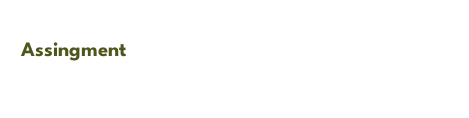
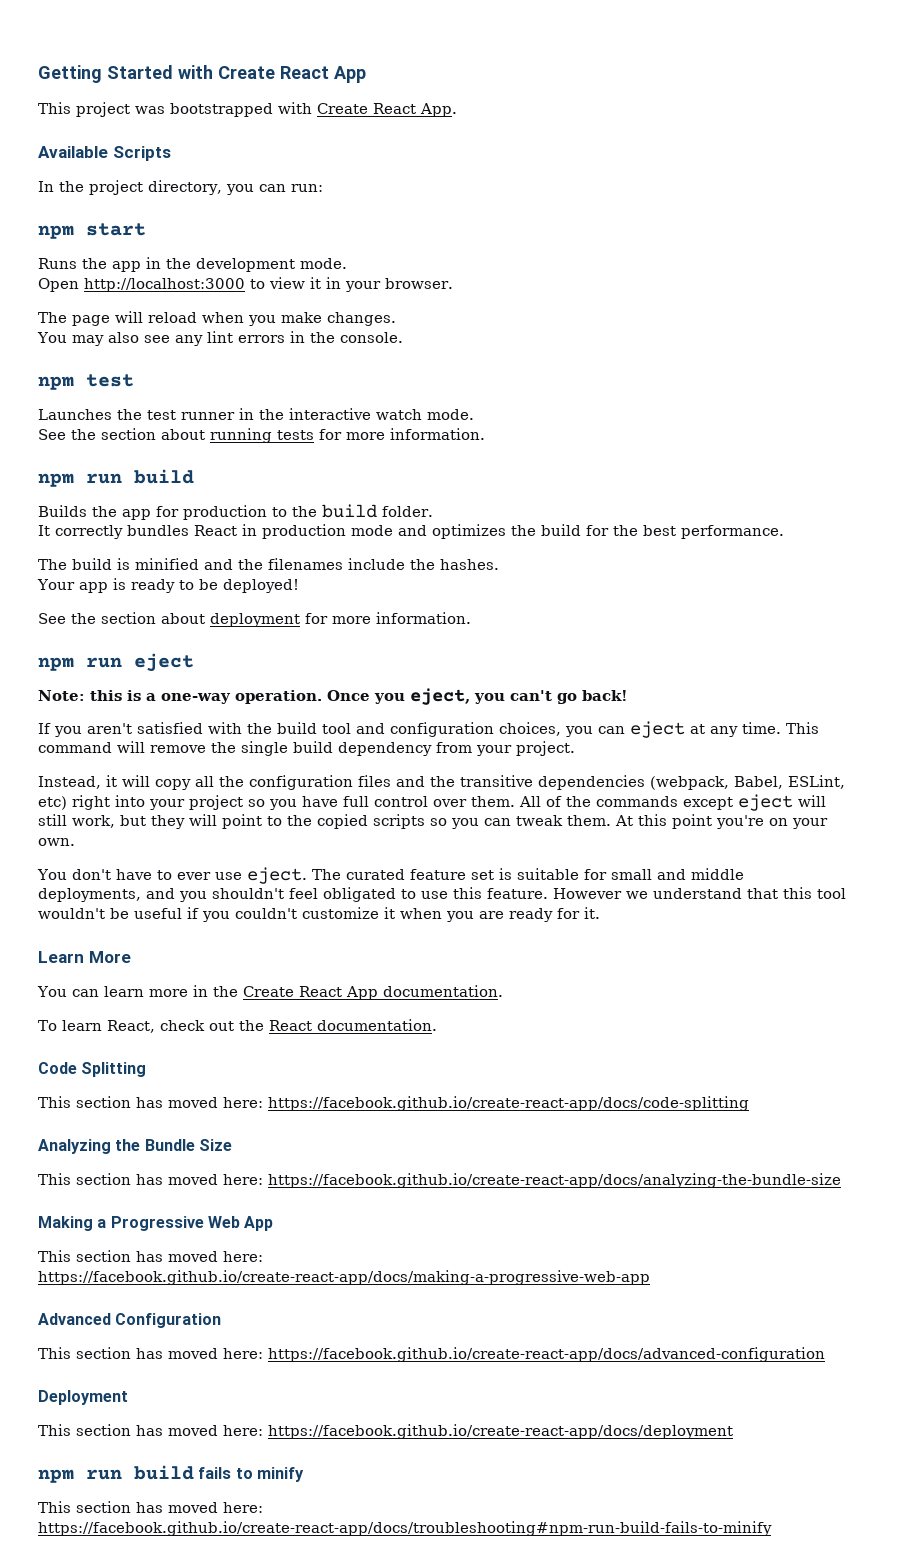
[20,42,127,61] Assingment -> [38,65,366,83] [38,102,457,117] [38,146,171,161] [38,180,323,195] [38,223,146,239] [38,257,347,272] [38,277,453,292] [38,311,396,326] [37,331,403,346] [38,374,134,390] [38,408,474,420] [38,428,485,443] [38,469,194,487] [38,504,433,520] [38,524,784,539] [38,558,499,570] [37,578,299,593] [38,612,471,627] [38,653,194,672] [38,688,628,705] [38,721,819,738] [38,741,575,756] [38,775,845,790] [38,794,826,811] [38,814,828,829] [38,838,75,846] [37,867,744,884] [38,887,846,902] [38,907,600,922] [38,951,131,963] [37,985,503,1000] [38,1019,437,1033] [38,1062,147,1077] [38,1096,749,1111] [38,1139,232,1154] [38,1173,841,1188] [38,1216,274,1231] [38,1250,263,1262] [38,1270,650,1285] [38,1313,222,1328] [38,1347,825,1362] [38,1390,128,1405] [38,1424,733,1439] [38,1465,304,1483] [38,1501,263,1513] [38,1521,772,1536] Getting Started with Create React App // This project was bootstrapped with Create React App. // Available Scripts // In the project directory, you can run: // npm start // Runs the app in the development mode. // Open http://localhost:3000 to view it in your browser. // The page will reload when you make changes. // You may also see any lint errors in the console. // npm test // Launches the test runner in the interactive watch mode. // See the section about running tests for more information. // npm run build // Builds the app for production to the build folder. // It correctly bundles React in production mode and optimizes the build for the best performance. // The build is minified and the filenames include the hashes. // Your app is ready to be deployed! // See the section about deployment for more information. // npm run eject // Note: this is a one-way operation. Once you eject, you can't go back! // If you aren't satisfied with the build tool and configuration choices, you can eject at any time. This command will remove the single build dependency from your project. // Instead, it will copy all the configuration files and the transitive dependencies (webpack, Babel, ESLint, etc) right into your project so you have full control over them. All of the commands except eject will still work, but they will point to the copied scripts so you can tweak them. At this point you're on your own. // You don't have to ever use eject. The curated feature set is suitable for small and middle deployments, and you shouldn't feel obligated to use this feature. However we understand that this tool wouldn't be useful if you couldn't customize it when you are ready for it. // Learn More // You can learn more in the Create React App documentation. // To learn React, check out the React documentation. // Code Splitting // This section has moved here: https://facebook.github.io/create-react-app/docs/code-splitting // Analyzing the Bundle Size // This section has moved here: https://facebook.github.io/create-react-app/docs/analyzing-the-bundle-size // Making a Progressive Web App // This section has moved here: https://facebook.github.io/create-react-app/docs/making-a-progressive-web-app // Advanced Configuration // This section has moved here: https://facebook.github.io/create-react-app/docs/advanced-configuration // Deployment // This section has moved here: https://facebook.github.io/create-react-app/docs/deployment // npm run build fails to minify // This section has moved here: https://facebook.github.io/create-react-app/docs/troubleshooting#npm-run-build-fails-to-minify

